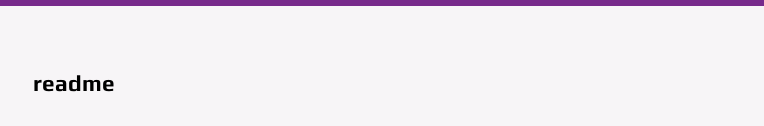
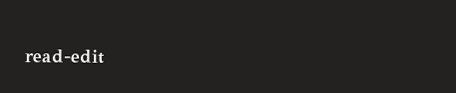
[33,75,115,92] readme -> [24,49,104,64] read-edit

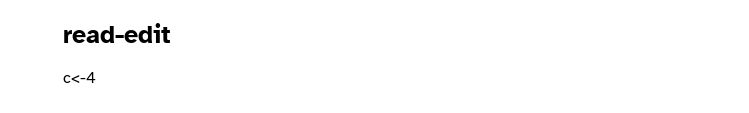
(104, 56) none -> [63,72,96,83] // c<-4

